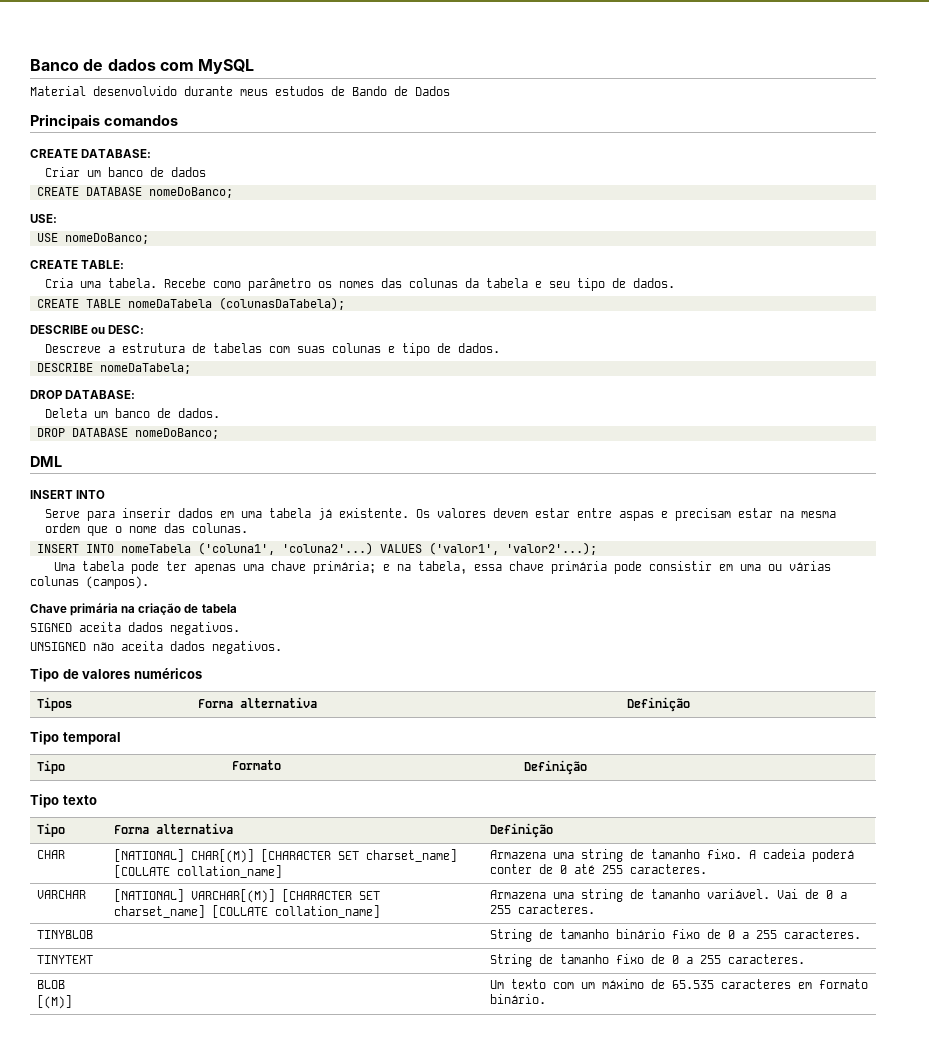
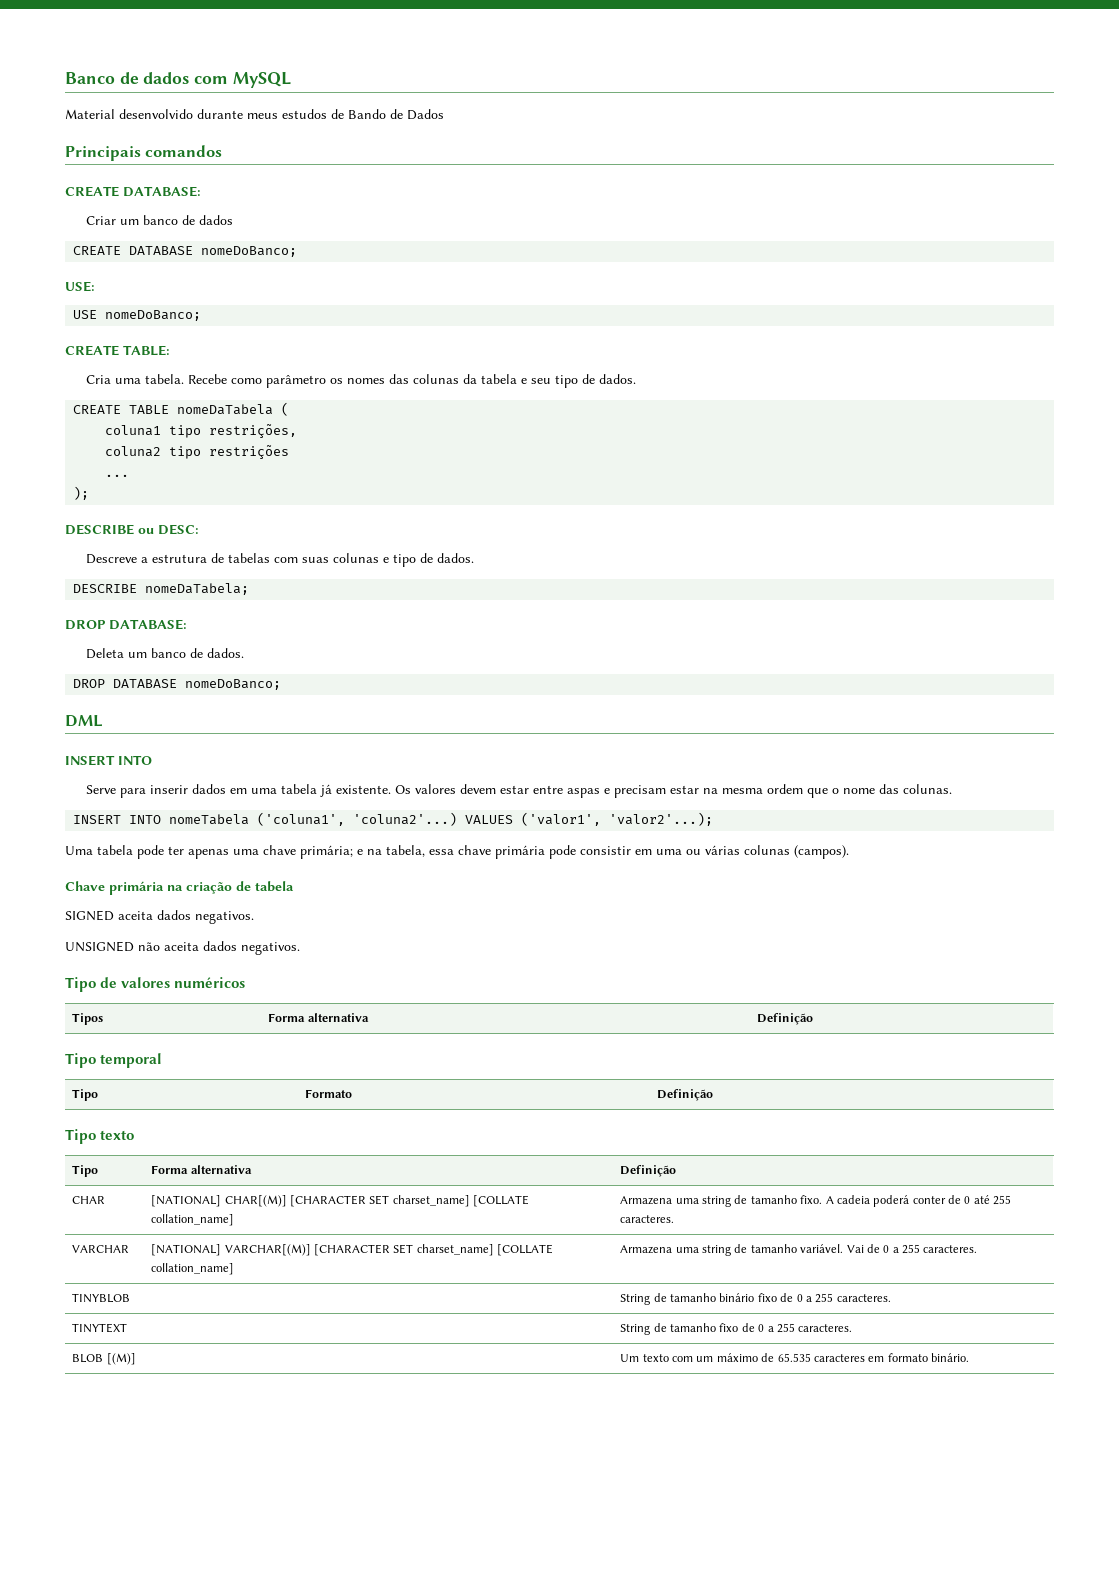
[219,297,346,310] (colunasDaTabela); -> [281,402,290,416] [105,424,298,438] [105,445,290,459] [105,474,130,477] [73,486,90,500] ( // coluna1 tipo restrições, // coluna2 tipo restrições // ... // );

